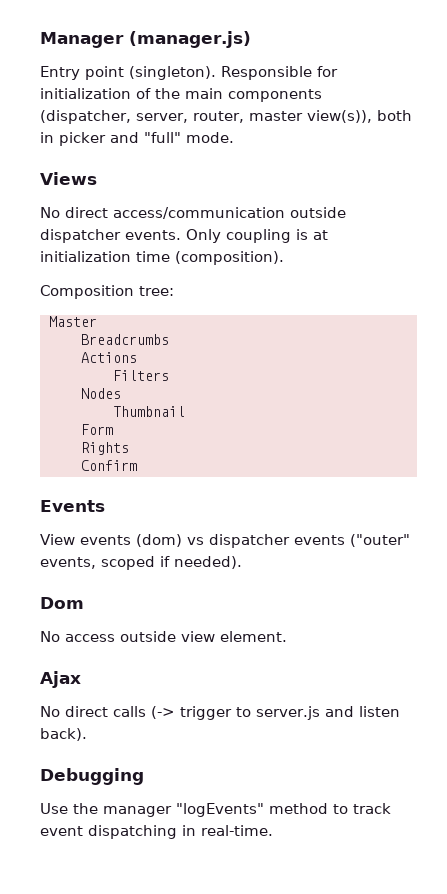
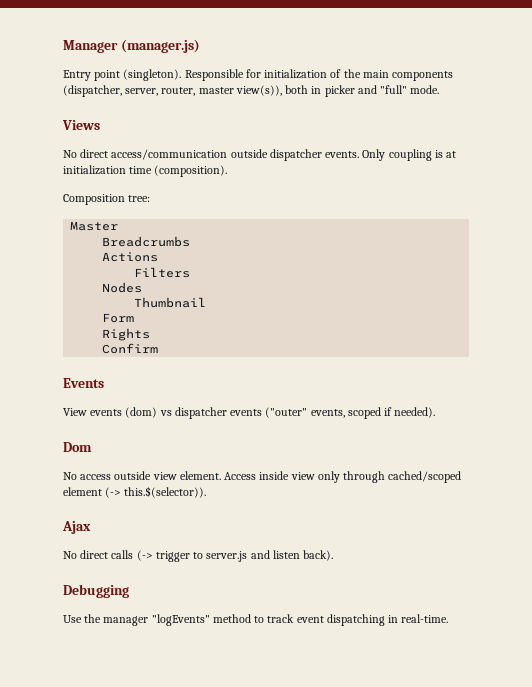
(287, 636) none -> [224,471,462,483] [63,486,207,498] Access inside view only through cached/scoped element (-> this.$(selector)).

